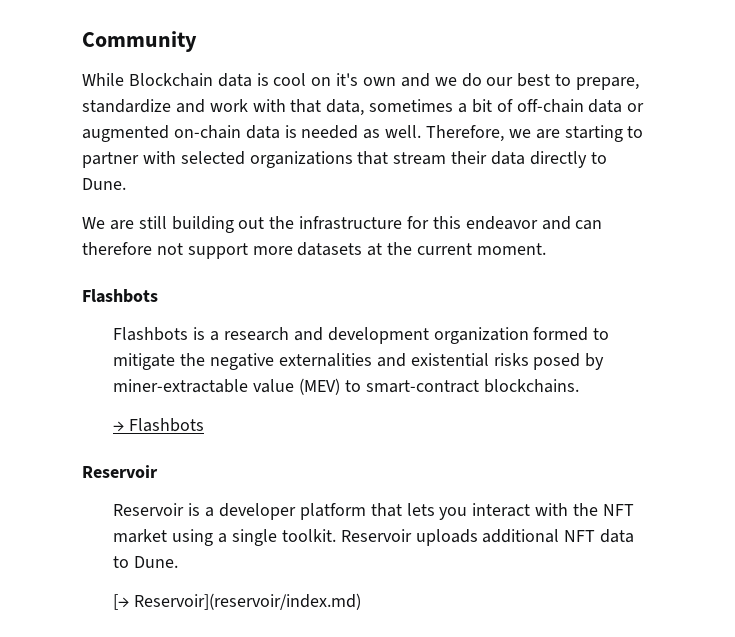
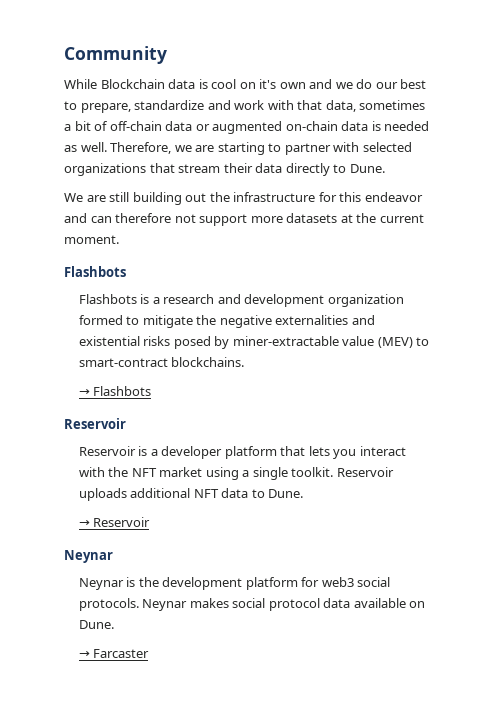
[113,593,362,610] [→ Reservoir](reservoir/index.md) -> [78,517,151,527] [64,550,113,563] [78,577,391,590] [78,598,426,611] [78,620,114,629] [78,649,150,658] → Reservoir // Neynar // Neynar is the development platform for web3 social protocols. Neynar makes social protocol data available on Dune. // → Farcaster

